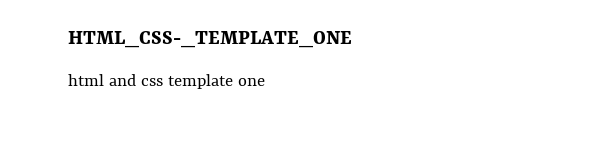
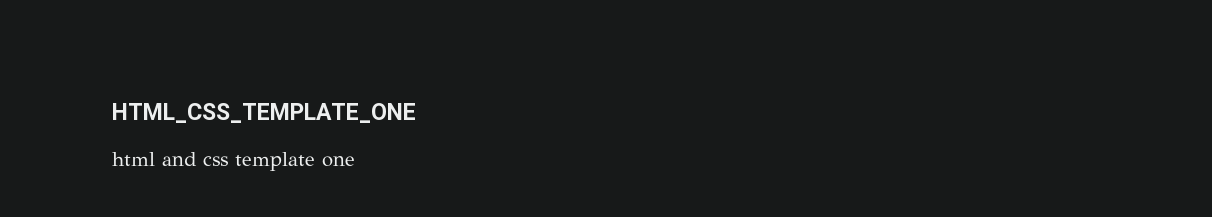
[68,31,352,48] HTML_CSS-_TEMPLATE_ONE -> [112,103,416,123] HTML_CSS_TEMPLATE_ONE

